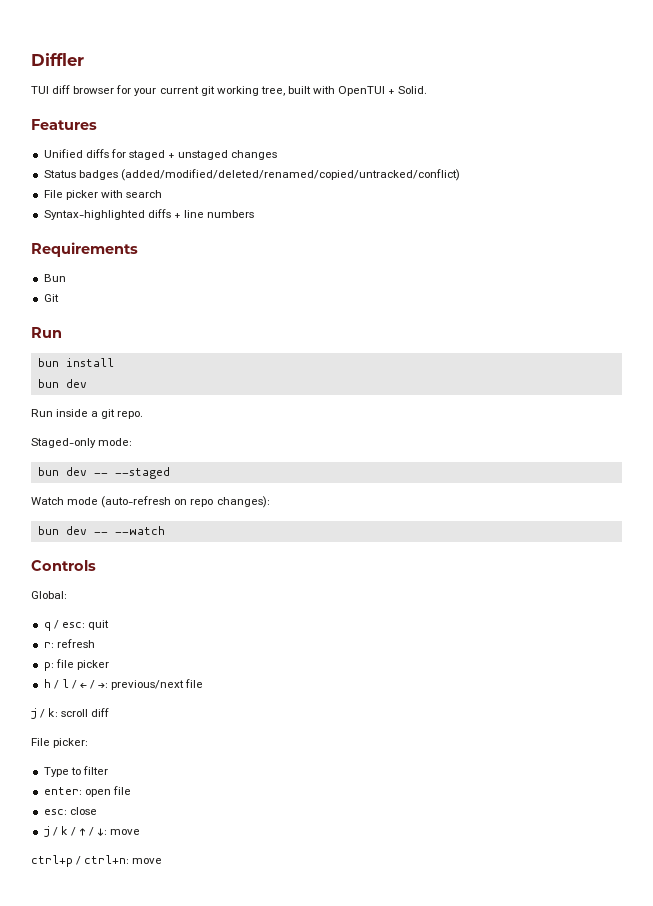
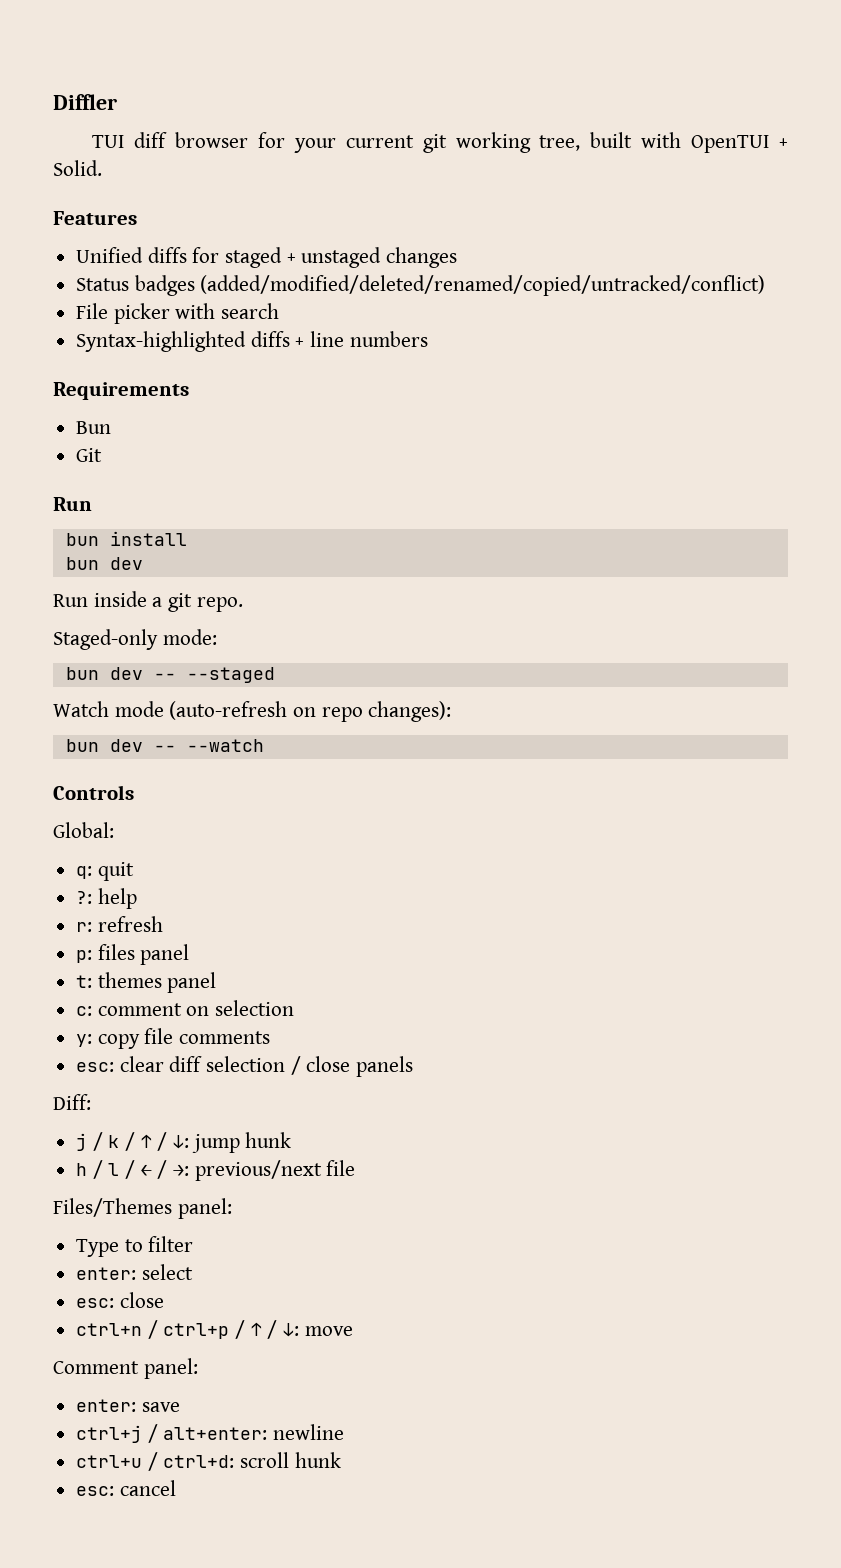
[43,620,85,631] q / esc: -> [76,866,93,879] q:
(109, 625) none -> [76,888,137,909] // ?: help
[55,659,109,670] file picker -> [97,944,190,965] [76,972,217,993] [76,1000,295,1016] [76,1028,271,1049] [76,1056,414,1077] [53,1094,91,1110] [76,1132,292,1153] files panel // t: themes panel // c: comment on selection // y: copy file comments // esc: clear diff selection / close panels // Diff: // j / k / ↑ / ↓: jump hunk
[31,708,110,719] [31,738,89,748] j / k: scroll diff // File picker: -> [53,1198,232,1219] Files/Themes panel:
[84,786,131,797] open file -> [141,1264,193,1280] select
[43,826,68,837] j / k -> [76,1320,230,1339] ctrl+n / ctrl+p
[31,855,163,867] ctrl+p / ctrl+n: move -> [53,1358,198,1379] [76,1399,180,1412] [76,1424,345,1443] [76,1452,341,1471] [76,1480,176,1496] Comment panel: // enter: save // ctrl+j / alt+enter: newline // ctrl+u / ctrl+d: scroll hunk // esc: cancel

